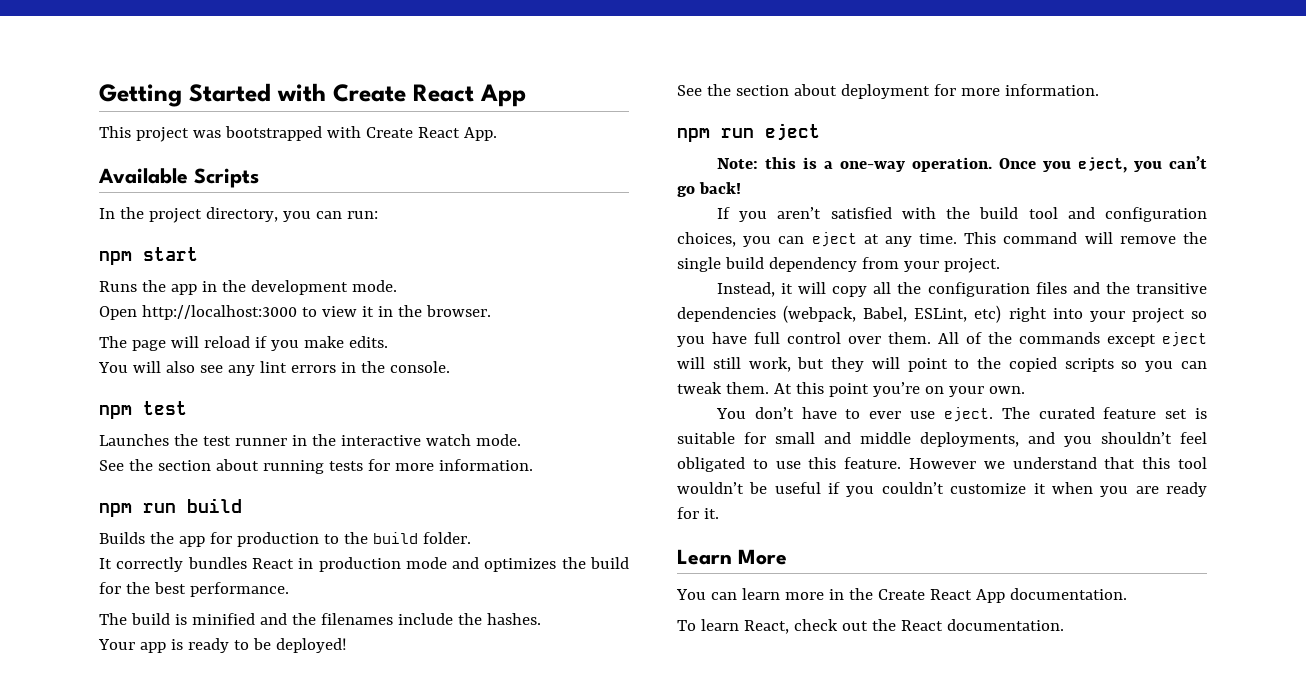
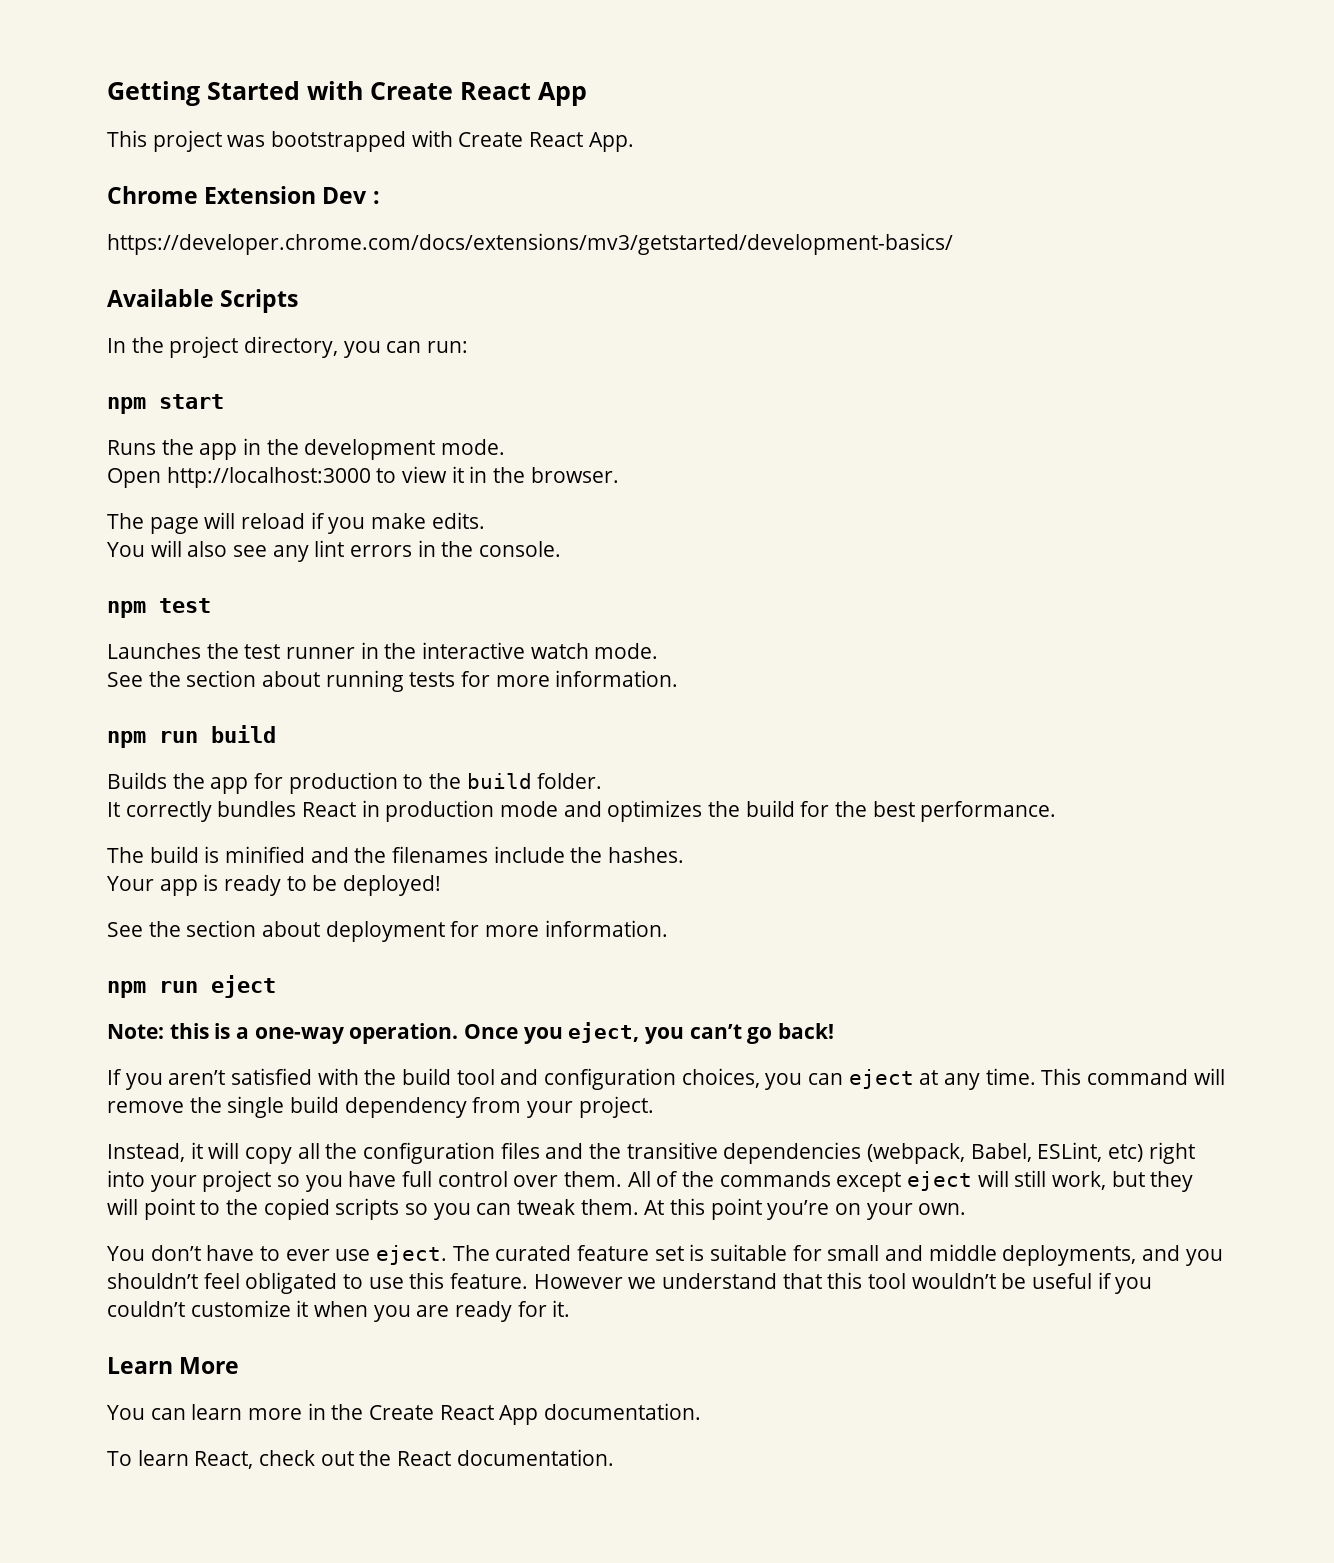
(497, 134) none -> [107,186,380,204] [107,233,953,255] // Chrome Extension Dev : // https://developer.chrome.com/docs/extensions/mv3/getstarted/development-basics/

